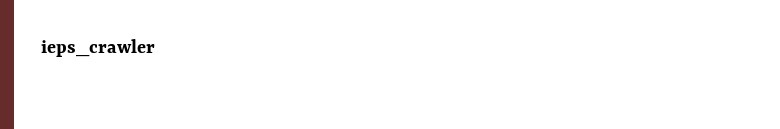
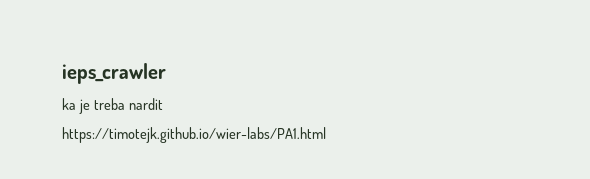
(155, 48) none -> [62,98,163,114] [62,127,326,143] // ka je treba nardit // https://timotejk.github.io/wier-labs/PA1.html

